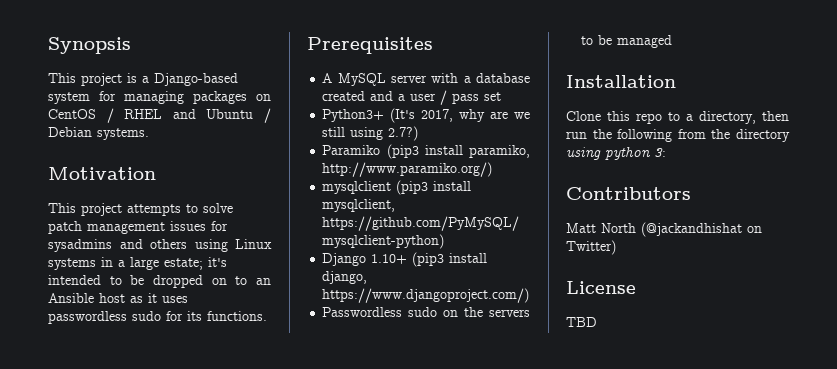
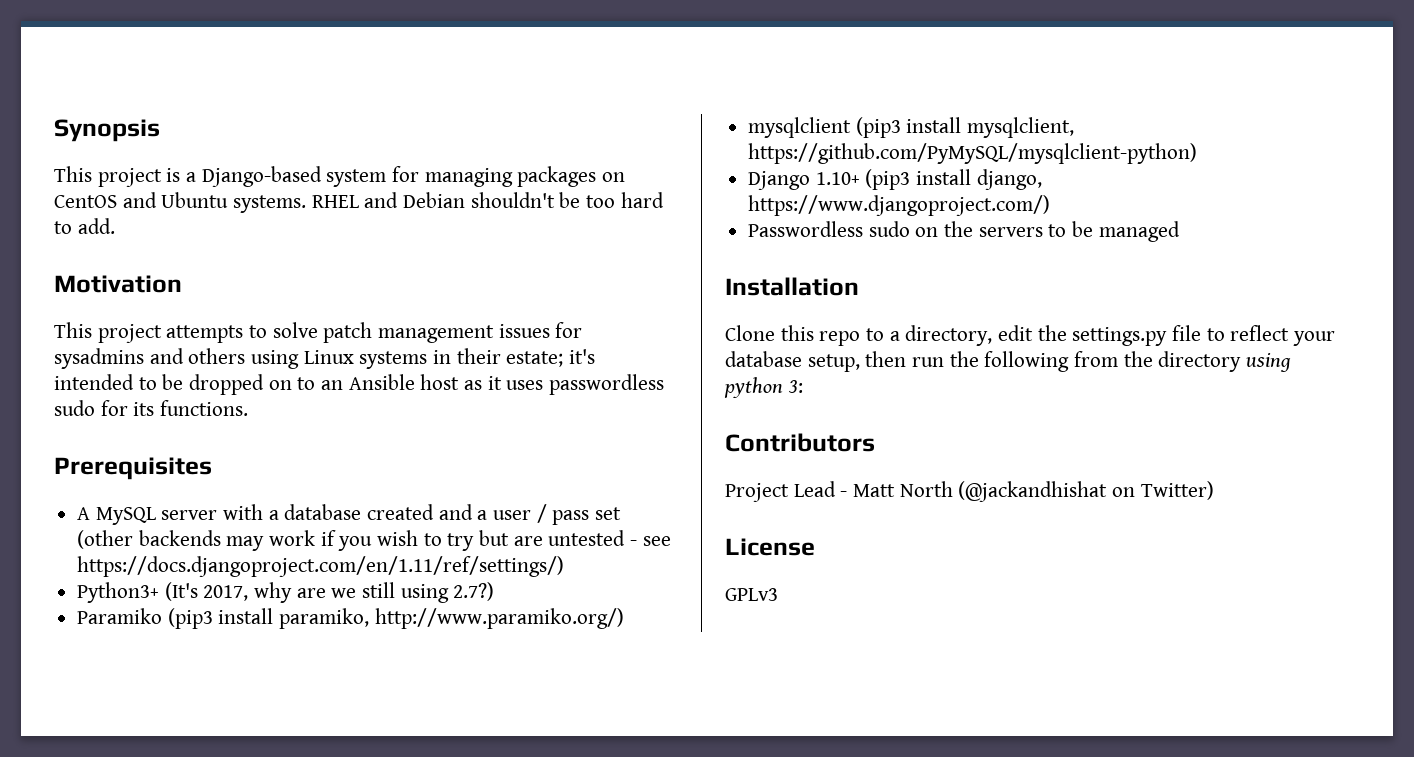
[106,108,271,123] [48,127,149,140] / RHEL and Ubuntu / Debian systems. -> [122,192,664,213] [54,218,115,234] and Ubuntu systems. RHEL and Debian shouldn't be too hard to add.
[118,257,159,270] a large -> [456,348,501,364] their
(502, 96) none -> [77,530,671,551] [77,556,565,577] (other backends may work if you wish to try but are untested - see https://docs.djangoproject.com/en/1.11/ref/settings/)
(756, 117) none -> [998,325,1336,346] [725,351,860,372] edit the settings.py file to reflect your database setup,
(691, 193) none -> [725,481,848,502] Project Lead -
[566,317,597,327] TBD -> [725,588,778,601] GPLv3

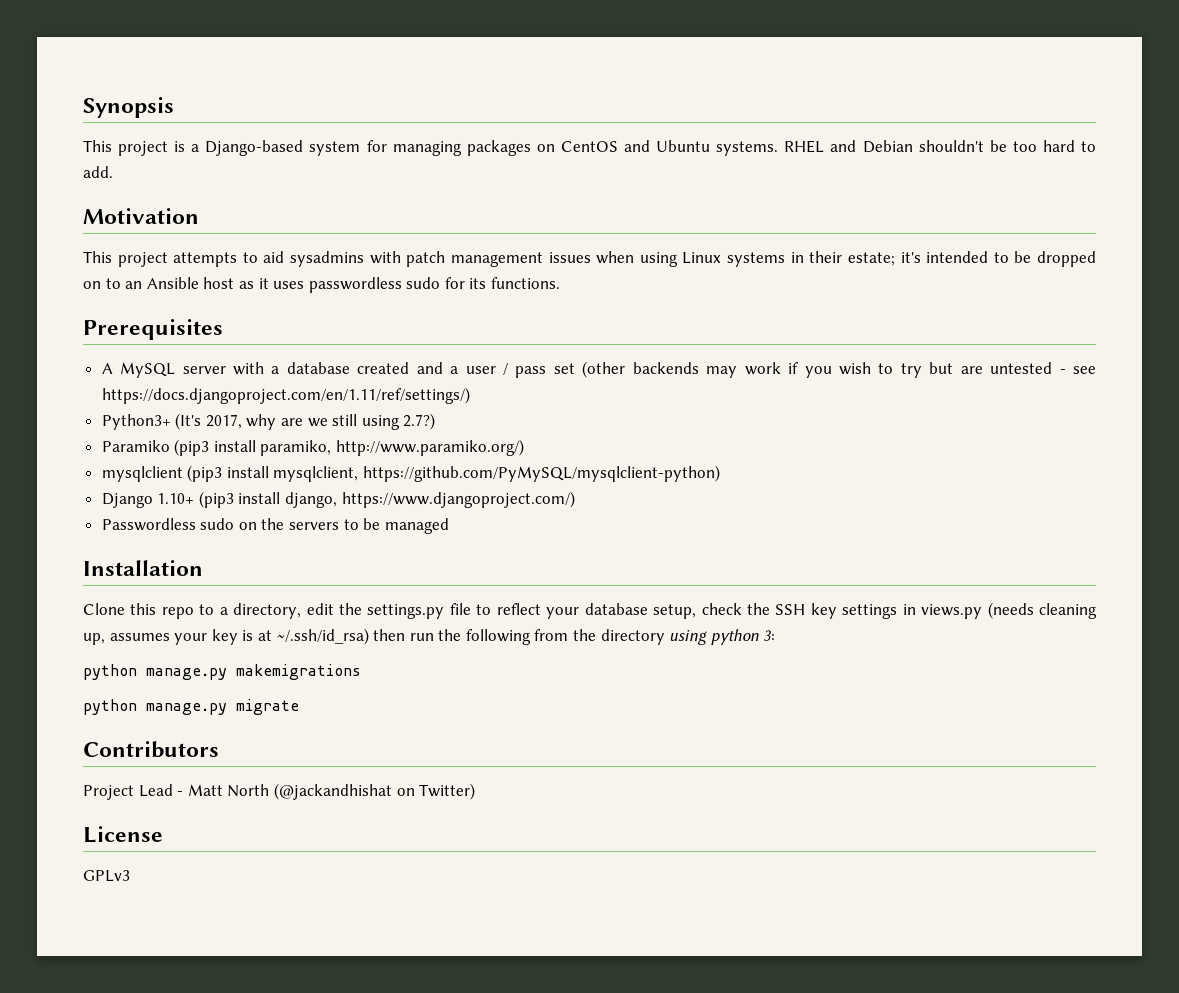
[272,322,583,343] [54,348,246,369] solve patch management issues for sysadmins and others -> [263,251,635,267] aid sysadmins with patch management issues when
(860, 363) none -> [701,602,1097,619] [83,628,369,645] check the SSH key settings in views.py (needs cleaning up, assumes your key is at ~/.ssh/id_rsa)
(803, 386) none -> [83,664,361,680] [83,699,299,715] // python manage.py makemigrations // python manage.py migrate

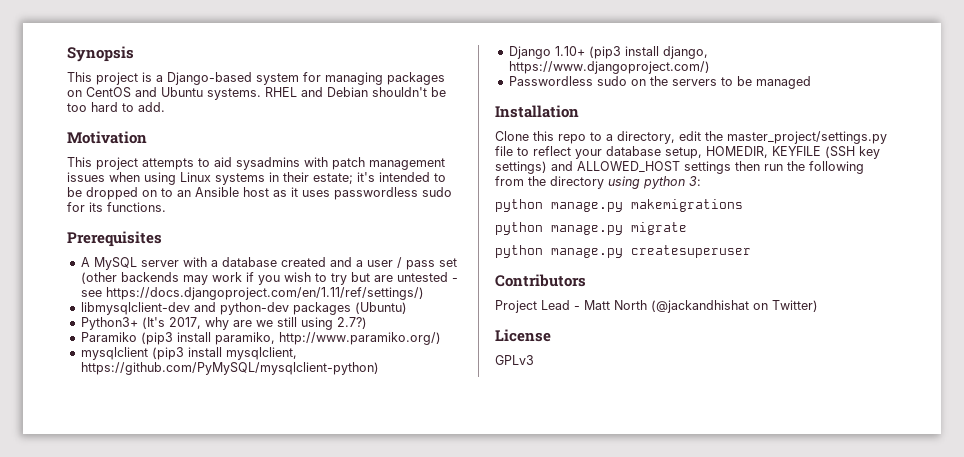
(470, 395) none -> [80,302,407,315] // libmysqlclient-dev and python-dev packages (Ubuntu)
[367,604,445,619] settings.py -> [727,131,887,144] master_project/settings.py
[701,602,1097,619] [83,628,369,645] check the SSH key settings in views.py (needs cleaning up, assumes your key is at ~/.ssh/id_rsa) -> [706,146,880,159] [495,161,731,174] HOMEDIR, KEYFILE (SSH key settings) and ALLOWED_HOST settings
(299, 707) none -> [495,245,751,258] // python manage.py createsuperuser

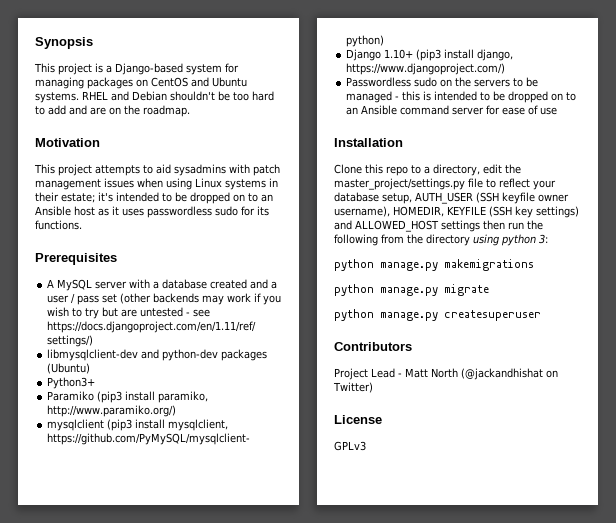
[138,102,165,112] add. -> [48,105,190,117] add and are on the roadmap.
[141,317,367,330] (It's 2017, why are we still using 2.7?) -> (96, 383) none
(811, 82) none -> [395,91,577,103] [346,105,558,115] - this is intended to be dropped on to an Ansible command server for ease of use
(702, 153) none -> [415,192,569,204] [334,206,390,217] AUTH_USER (SSH keyfile owner username),

